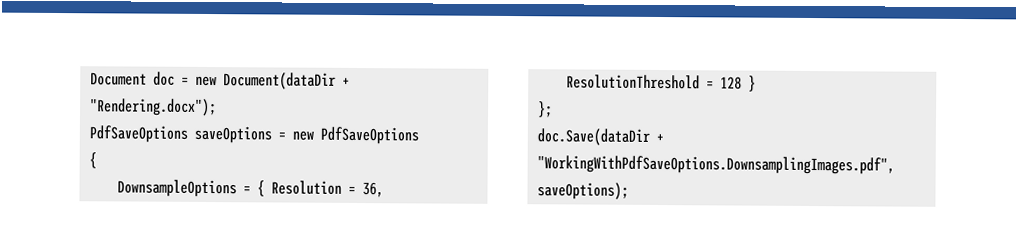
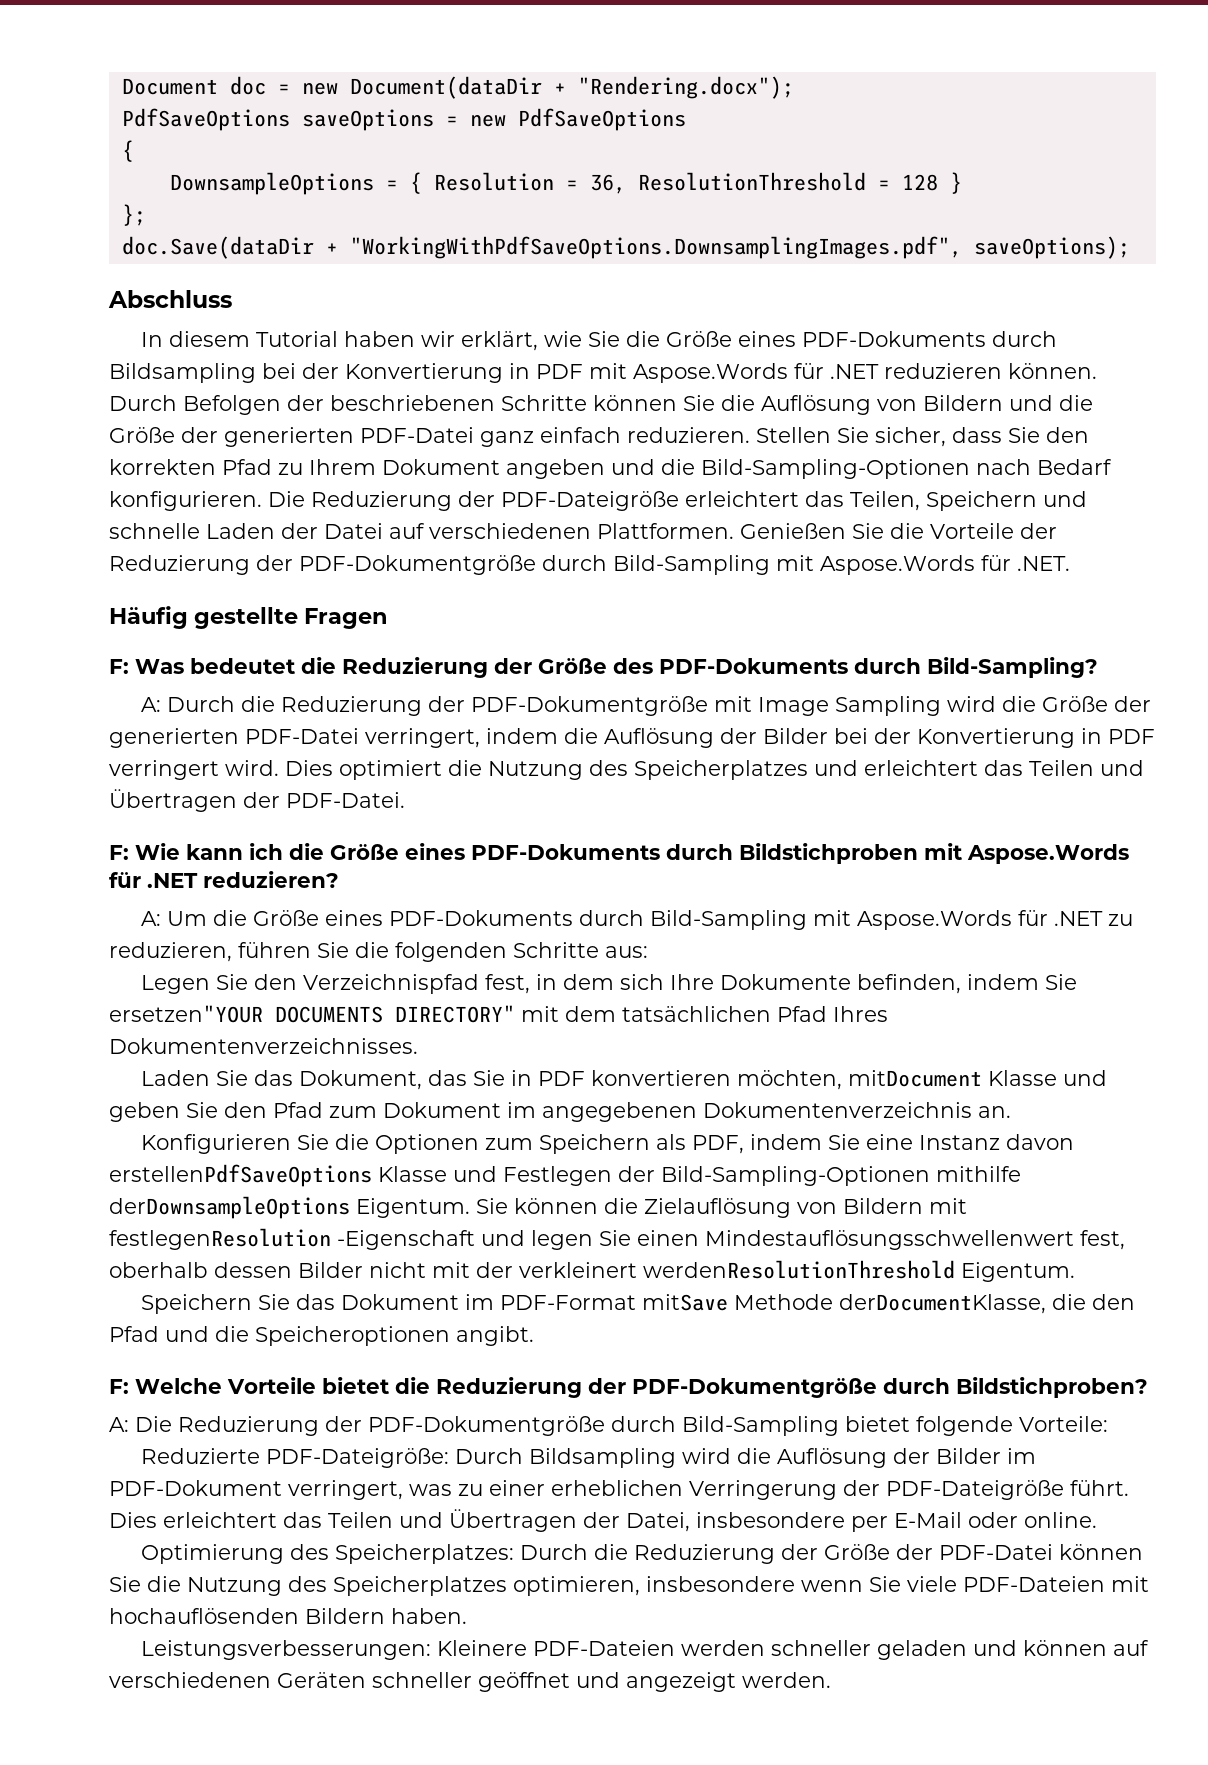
(629, 191) none -> [108,290,232,308] [140,331,1057,351] [109,363,1097,383] [109,395,1093,415] [109,427,1089,447] [109,459,1112,479] [109,491,1087,511] [109,523,1057,539] [109,555,1070,575] [109,606,389,629] [109,657,1098,678] [140,696,1151,716] [109,728,1155,748] [109,760,1144,780] [109,789,405,812] [109,843,1129,864] [109,871,339,888] [140,910,1133,930] [109,942,648,962] [140,974,1077,994] [109,1005,888,1023] [109,1038,418,1054] [140,1070,1107,1090] [109,1102,1011,1122] [140,1134,1074,1154] [109,1164,1021,1187] [109,1196,967,1219] [109,1228,1125,1250] [109,1260,1075,1282] [140,1294,1135,1314] [109,1326,534,1346] [109,1377,1148,1398] [109,1416,1108,1436] [140,1448,1036,1468] [109,1480,1129,1500] [109,1509,1097,1532] [140,1544,1143,1564] [109,1576,1149,1596] [109,1608,467,1624] [140,1640,1149,1660] [109,1672,831,1692] // Abschluss // In diesem Tutorial haben wir erklärt, wie Sie die Größe eines PDF-Dokuments durch Bildsampling bei der Konvertierung in PDF mit Aspose.Words für .NET reduzieren können. Durch Befolgen der beschriebenen Schritte können Sie die Auflösung von Bildern und die Größe der generierten PDF-Datei ganz einfach reduzieren. Stellen Sie sicher, dass Sie den korrekten Pfad zu Ihrem Dokument angeben und die Bild-Sampling-Optionen nach Bedarf konfigurieren. Die Reduzierung der PDF-Dateigröße erleichtert das Teilen, Speichern und schnelle Laden der Datei auf verschiedenen Plattformen. Genießen Sie die Vorteile der Reduzierung der PDF-Dokumentgröße durch Bild-Sampling mit Aspose.Words für .NET. // Häufig gestellte Fragen // F: Was bedeutet die Reduzierung der Größe des PDF-Dokuments durch Bild-Sampling? // A: Durch die Reduzierung der PDF-Dokumentgröße mit Image Sampling wird die Größe der generierten PDF-Datei verringert, indem die Auflösung der Bilder bei der Konvertierung in PDF verringert wird. Dies optimiert die Nutzung des Speicherplatzes und erleichtert das Teilen und Übertragen der PDF-Datei. // F: Wie kann ich die Größe eines PDF-Dokuments durch Bildstichproben mit Aspose.Words für .NET reduzieren? // A: Um die Größe eines PDF-Dokuments durch Bild-Sampling mit Aspose.Words für .NET zu reduzieren, führen Sie die folgenden Schritte aus: // Legen Sie den Verzeichnispfad fest, in dem sich Ihre Dokumente befinden, indem Sie ersetzen"YOUR DOCUMENTS DIRECTORY" mit dem tatsächlichen Pfad Ihres Dokumentenverzeichnisses. // Laden Sie das Dokument, das Sie in PDF konvertieren möchten, mitDocument Klasse und geben Sie den Pfad zum Dokument im angegebenen Dokumentenverzeichnis an. // Konfigurieren Sie die Optionen zum Speichern als PDF, indem Sie eine Instanz davon erstellenPdfSaveOptions Klasse und Festlegen der Bild-Sampling-Optionen mithilfe derDownsampleOptions Eigentum. Sie können die Zielauflösung von Bildern mit festlegenResolution -Eigenschaft und legen Sie einen Mindestauflösungsschwellenwert fest, oberhalb dessen Bilder nicht mit der verkleinert werdenResolutionThreshold Eigentum. // Speichern Sie das Dokument im PDF-Format mitSave Methode derDocumentKlasse, die den Pfad und die Speicheroptionen angibt. // F: Welche Vorteile bietet die Reduzierung der PDF-Dokumentgröße durch Bildstichproben? // A: Die Reduzierung der PDF-Dokumentgröße durch Bild-Sampling bietet folgende Vorteile: // Reduzierte PDF-Dateigröße: Durch Bildsampling wird die Auflösung der Bilder im PDF-Dokument verringert, was zu einer erheblichen Verringerung der PDF-Dateigröße führt. Dies erleichtert das Teilen und Übertragen der Datei, insbesondere per E-Mail oder online. // Optimierung des Speicherplatzes: Durch die Reduzierung der Größe der PDF-Datei können Sie die Nutzung des Speicherplatzes optimieren, insbesondere wenn Sie viele PDF-Dateien mit hochauflösenden Bildern haben. // Leistungsverbesserungen: Kleinere PDF-Dateien werden schneller geladen und können auf verschiedenen Geräten schneller geöffnet und angezeigt werden.

